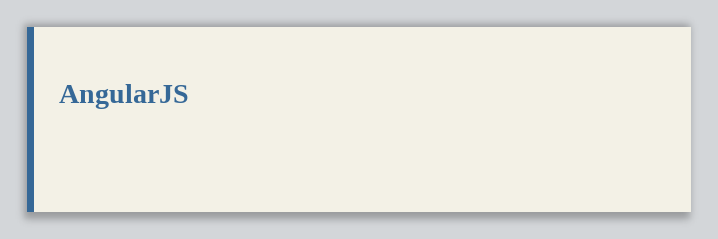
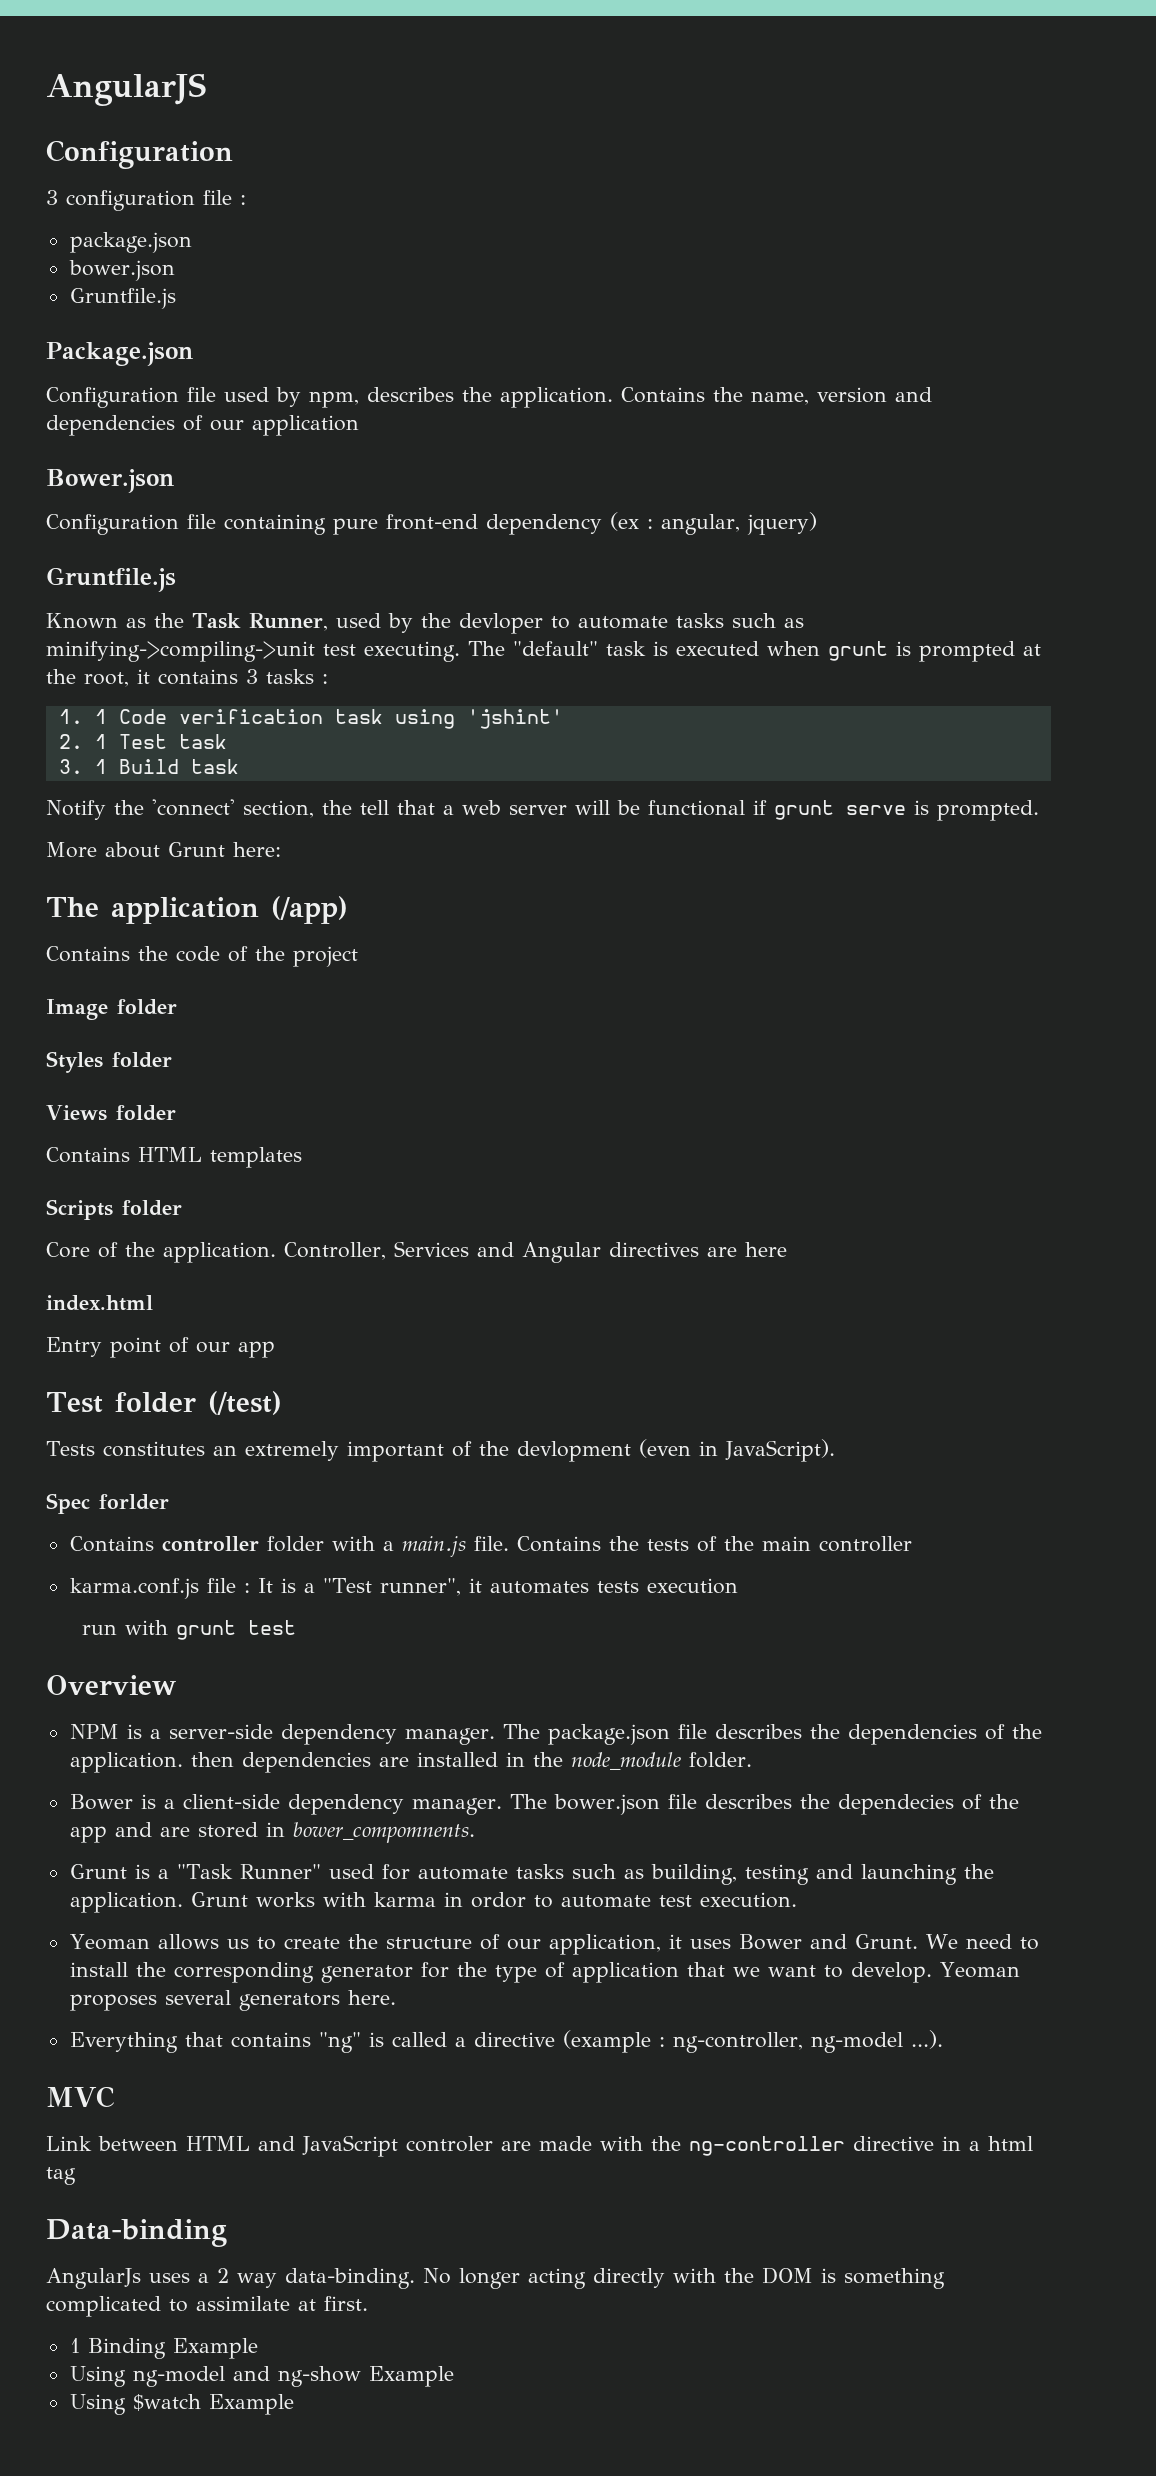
(189, 96) none -> [46,140,233,169] [46,190,246,211] [69,232,192,253] [68,260,175,281] [69,288,176,309] [46,342,193,366] [46,387,932,408] [46,415,359,436] [46,469,174,493] [46,512,817,535] [46,567,176,592] [46,613,804,634] [46,641,1041,662] [46,669,328,687] [58,709,563,729] [58,734,227,749] [58,759,239,774] [46,799,1039,821] [46,842,281,858] [46,896,348,924] [46,946,358,967] [46,999,177,1020] [46,1051,172,1073] [46,1105,176,1121] [46,1147,302,1168] [46,1199,182,1220] [46,1241,787,1263] [46,1295,153,1311] [46,1337,275,1358] [46,1391,282,1415] [46,1439,835,1462] [46,1493,169,1514] [69,1536,912,1557] [69,1578,738,1599] [82,1620,297,1640] [46,1675,176,1695] [69,1724,1042,1745] [69,1752,752,1773] [69,1794,1019,1815] [69,1822,475,1843] [69,1864,994,1885] [69,1892,797,1913] [69,1934,1039,1955] [69,1962,1020,1983] [69,1990,396,2011] [69,2030,943,2053] [46,2086,114,2108] [46,2135,1033,2157] [46,2167,76,2185] [46,2219,227,2247] [46,2267,945,2289] [46,2296,368,2317] [69,2338,258,2359] [69,2366,454,2387] [69,2394,294,2415] // Configuration // 3 configuration file : // package.json // bower.json // Gruntfile.js // Package.json // Configuration file used by npm, describes the application. Contains the name, version and dependencies of our application // Bower.json // Configuration file containing pure front-end dependency (ex : angular, jquery) // Gruntfile.js // Known as the Task Runner, used by the devloper to automate tasks such as minifying->compiling->unit test executing. The "default" task is executed when grunt is prompted at the root, it contains 3 tasks : // 1. 1 Code verification task using 'jshint' // 2. 1 Test task // 3. 1 Build task // Notify the 'connect' section, the tell that a web server will be functional if grunt serve is prompted. // More about Grunt here: // The application (/app) // Contains the code of the project // Image folder // Styles folder // Views folder // Contains HTML templates // Scripts folder // Core of the application. Controller, Services and Angular directives are here // index.html // Entry point of our app // Test folder (/test) // Tests constitutes an extremely important of the devlopment (even in JavaScript). // Spec forlder // Contains controller folder with a main.js file. Contains the tests of the main controller // karma.conf.js file : It is a "Test runner", it automates tests execution // run with grunt test // Overview // NPM is a server-side dependency manager. The package.json file describes the dependencies of the application. then dependencies are installed in the node_module folder. // Bower is a client-side dependency manager. The bower.json file describes the dependecies of the app and are stored in bower_compomnents. // Grunt is a "Task Runner" used for automate tasks such as building, testing and launching the application. Grunt works with karma in ordor to automate test execution. // Yeoman allows us to create the structure of our application, it uses Bower and Grunt. We need to install the corresponding generator for the type of application that we want to develop. Yeoman proposes several generators here. // Everything that contains "ng" is called a directive (example : ng-controller, ng-model ...). // MVC // Link between HTML and JavaScript controler are made with the ng-controller directive in a html tag // Data-binding // AngularJs uses a 2 way data-binding. No longer acting directly with the DOM is something complicated to assimilate at first. // 1 Binding Example // Using ng-model and ng-show Example // Using $watch Example

